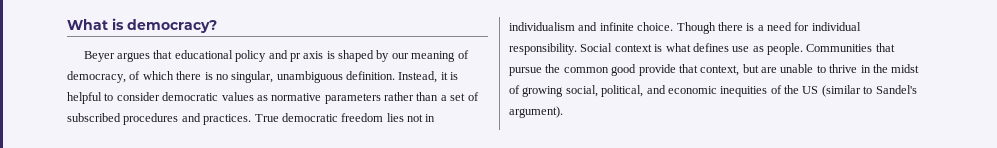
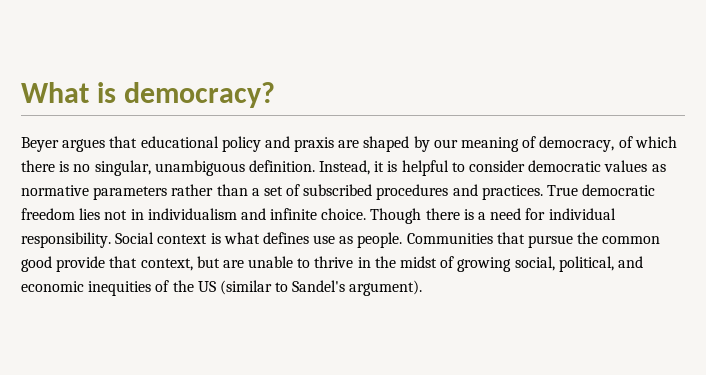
[289,51,335,62] pr axis is -> [294,137,360,152] praxis are

